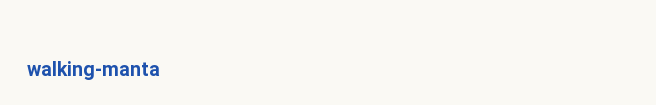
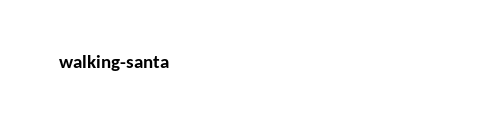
[27,61,160,80] walking-manta -> [59,55,169,71] walking-santa

